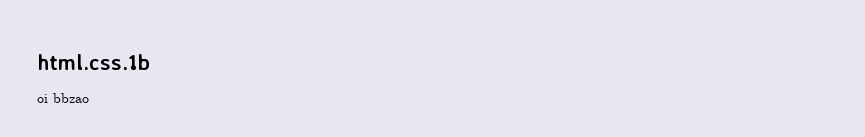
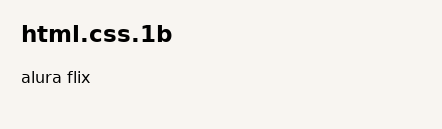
[37,93,89,103] oi bbzao -> [21,71,90,83] alura flix

